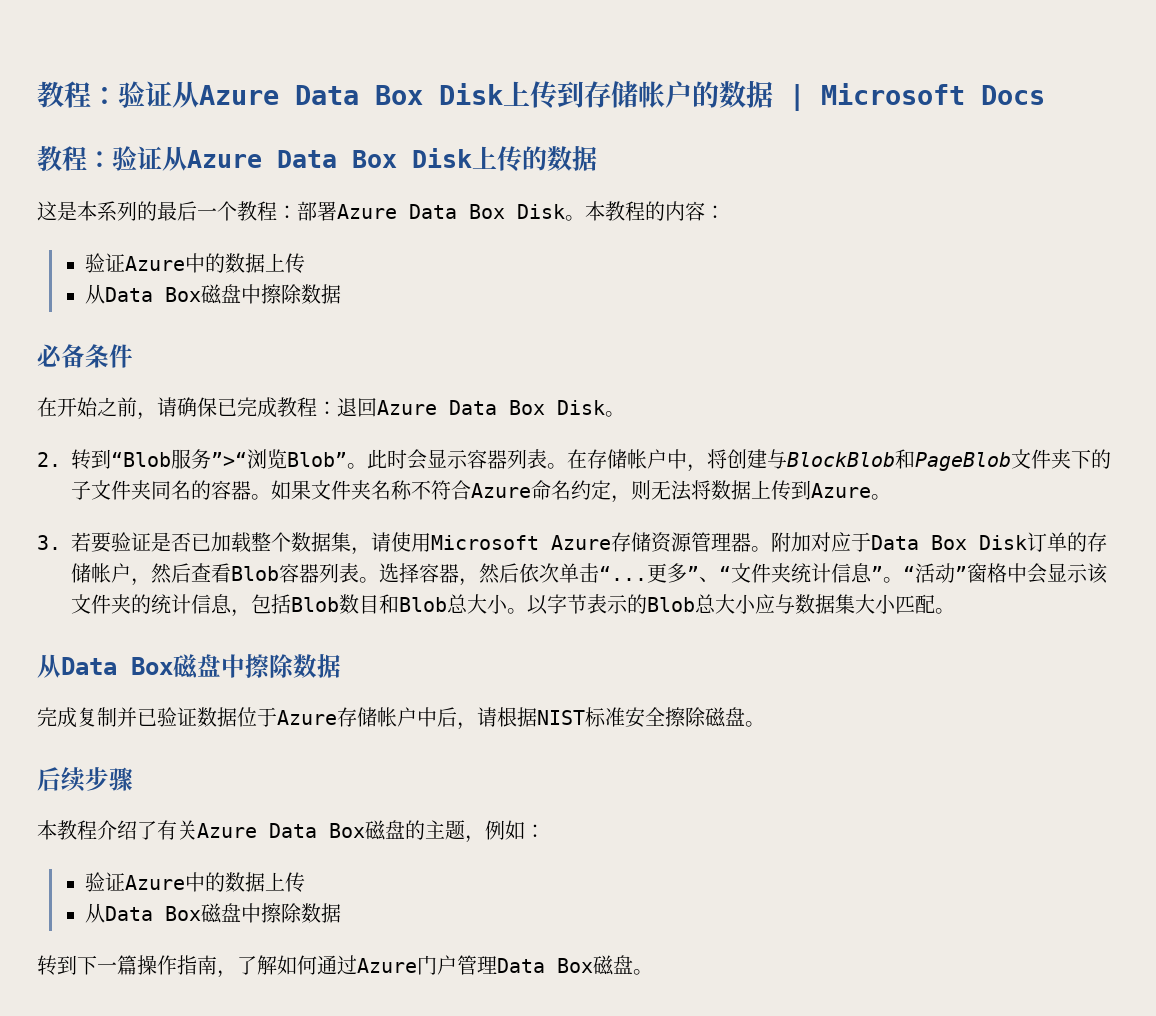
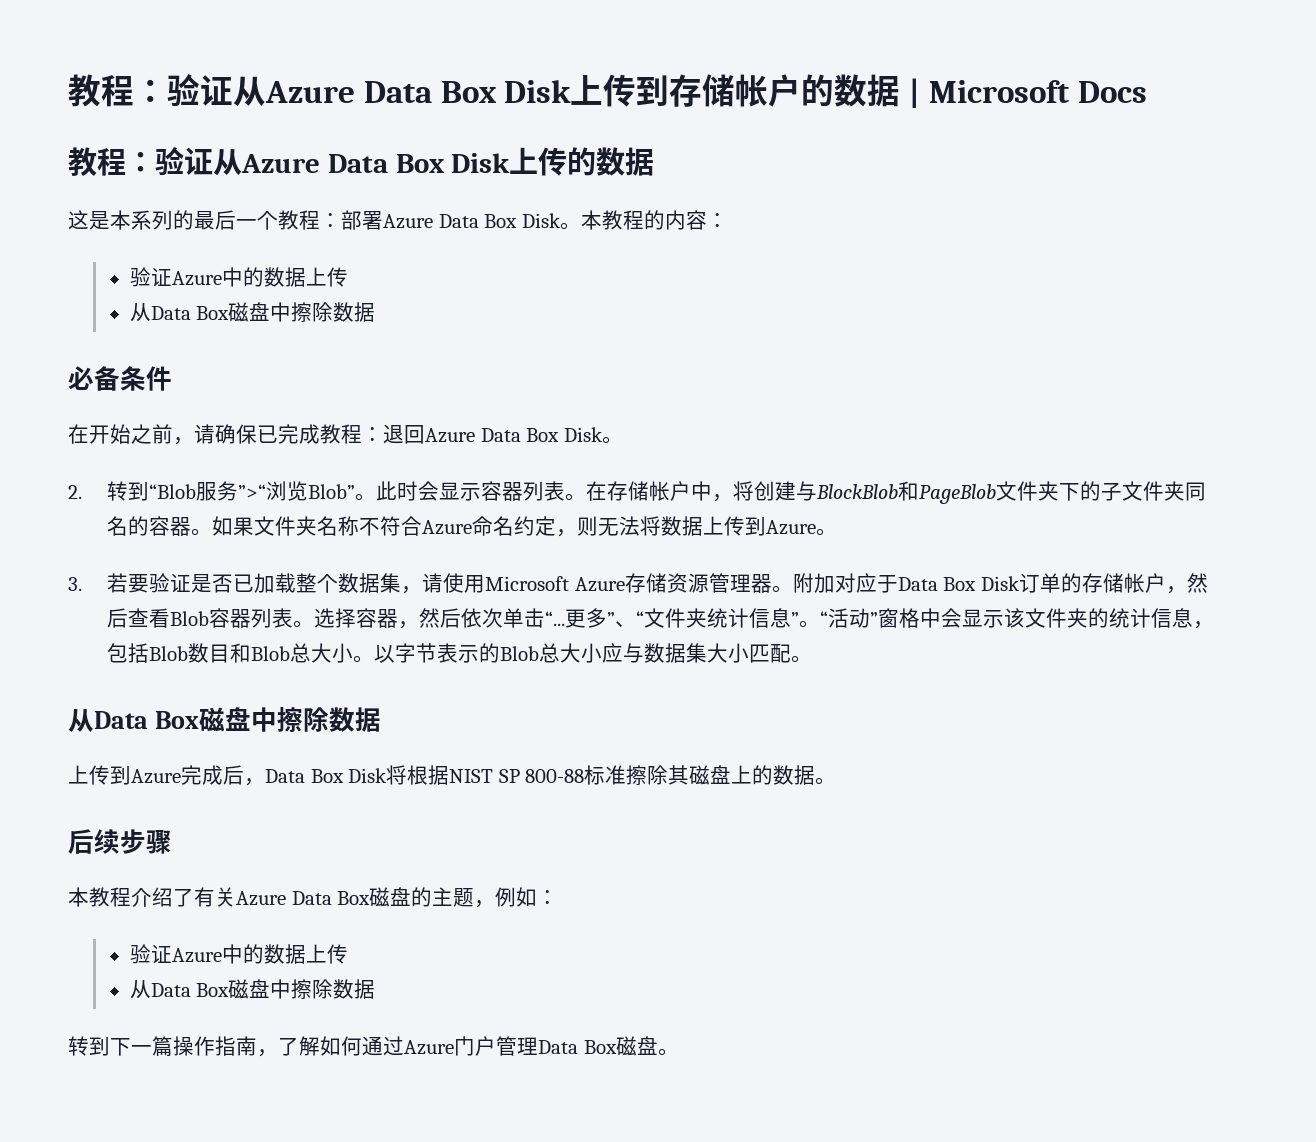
[37,707,745,730] 完成复制并已验证数据位于Azure存储帐户中后，请根据NIST标准安全擦除磁盘 -> [68,765,816,786] 上传到Azure完成后，Data Box Disk将根据NIST SP 800-88标准擦除其磁盘上的数据

